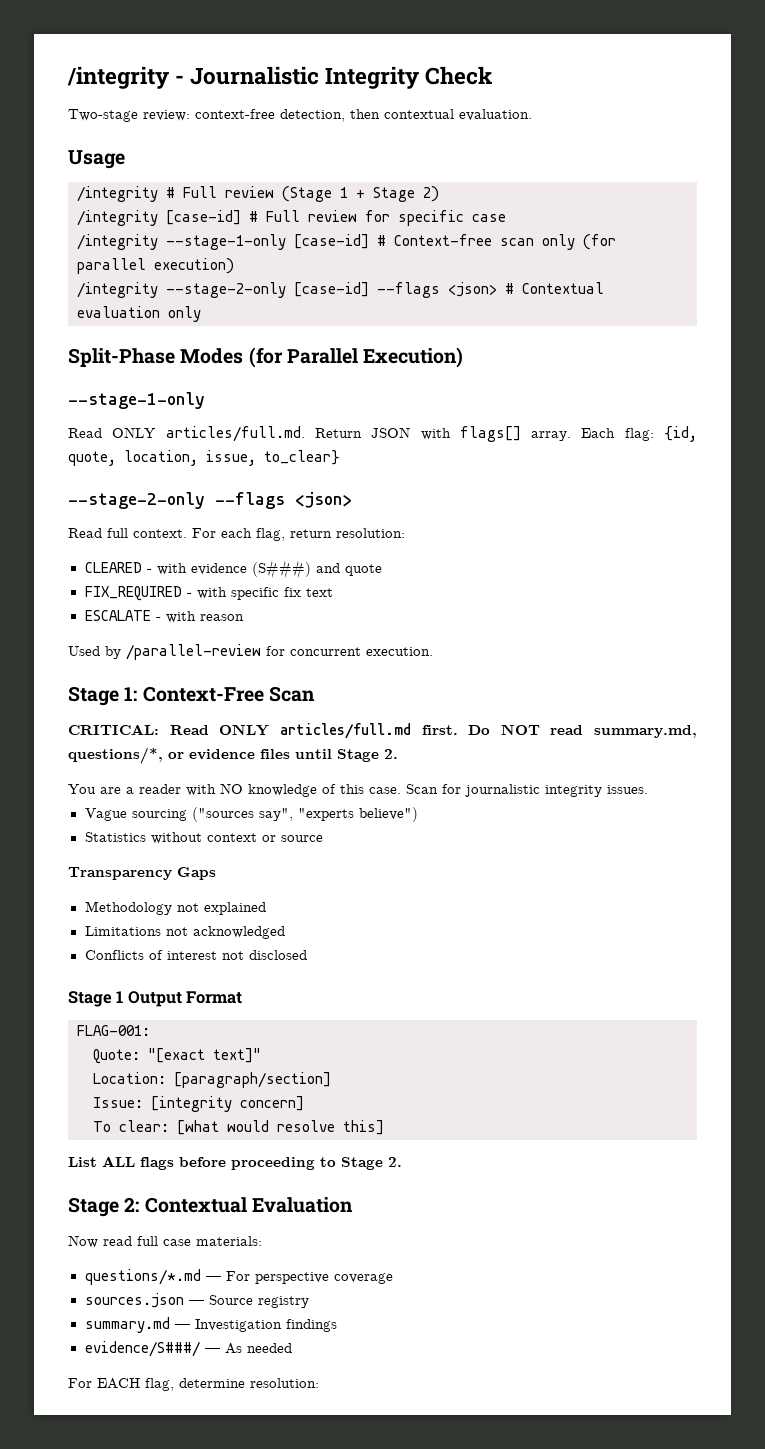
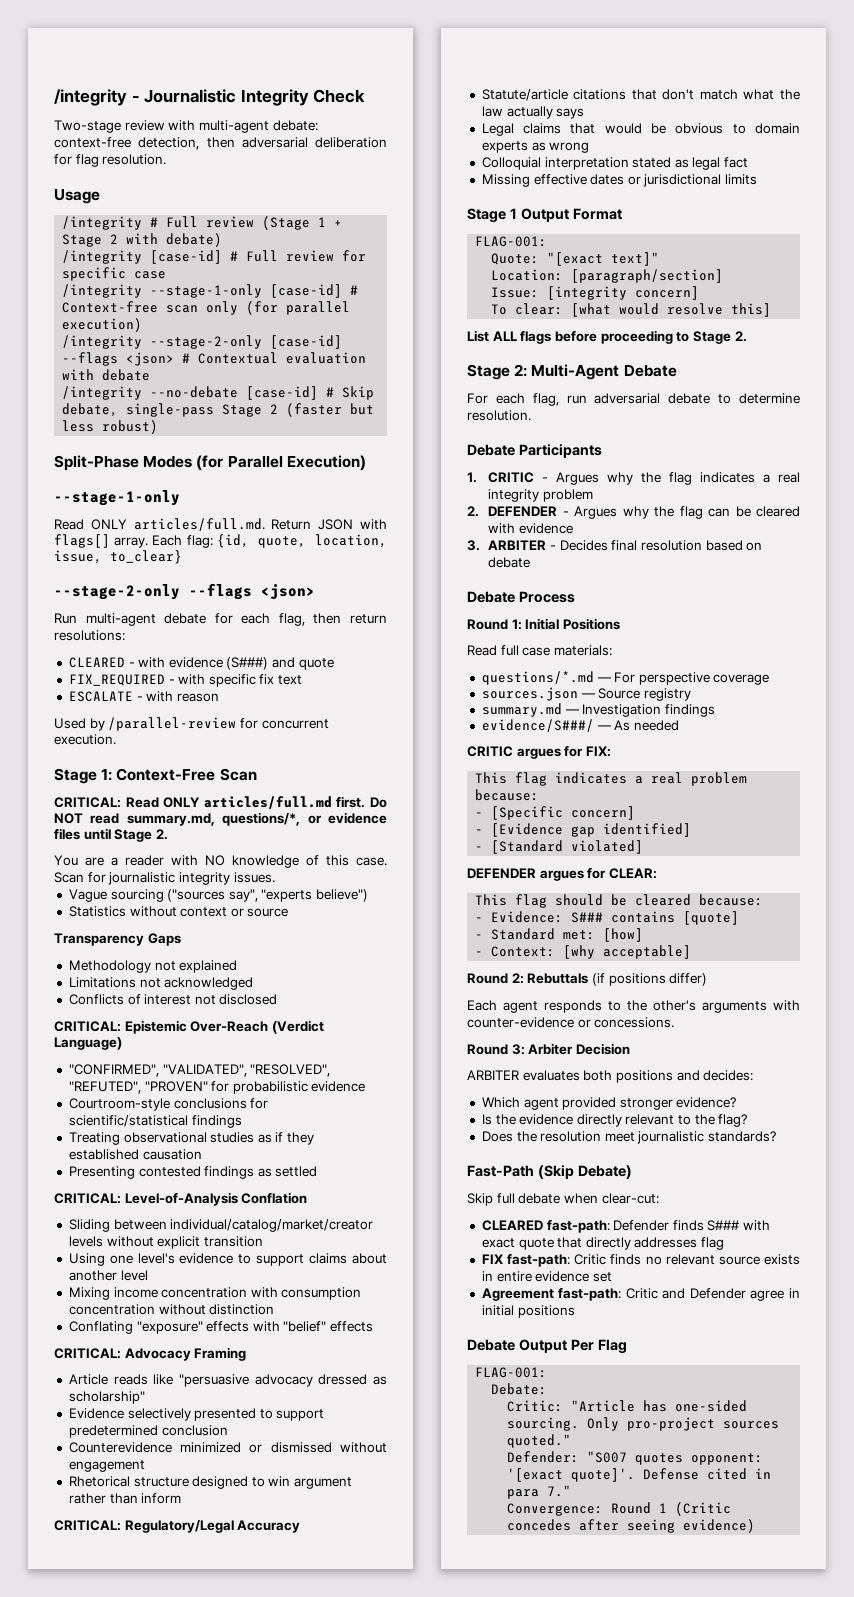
[143,109,532,122] review: context-free detection, then contextual evaluation. -> [124,120,318,133] [54,137,387,150] [54,154,167,167] review with multi-agent debate: context-free detection, then adversarial deliberation for flag resolution.
[423,186,439,202] 2) -> [110,233,223,247] 2 with debate)
[168,306,201,322] only -> [62,369,151,381] [62,386,375,400] [62,403,375,417] [62,420,159,434] with debate // /integrity --no-debate [case-id] # Skip debate, single-pass Stage 2 (faster but less robust)
[68,528,405,541] Read full context. For each flag, return resolution: -> [54,613,387,626] [54,630,125,641] Run multi-agent debate for each flag, then return resolutions:
(307, 955) none -> [54,1020,324,1034] [54,1037,122,1050] [68,1064,331,1077] [68,1081,366,1094] [68,1098,269,1111] [68,1115,242,1128] [68,1132,315,1145] [68,1149,202,1160] [68,1166,318,1179] [54,1192,308,1206] [68,1219,374,1232] [68,1236,263,1249] [68,1253,388,1266] [68,1270,148,1281] [68,1287,362,1300] [68,1304,275,1315] [68,1321,374,1334] [54,1347,247,1361] [68,1374,387,1387] [68,1391,145,1404] [68,1408,325,1421] [68,1425,228,1438] [68,1442,387,1453] [68,1460,145,1472] [68,1476,353,1489] [68,1493,182,1504] [54,1520,301,1533] [481,89,800,101] [481,106,585,119] [481,123,800,136] [481,141,590,153] [481,157,749,170] [481,174,758,187] // CRITICAL: Epistemic Over-Reach (Verdict Language) // "CONFIRMED", "VALIDATED", "RESOLVED", "REFUTED", "PROVEN" for probabilistic evidence // Courtroom-style conclusions for scientific/statistical findings // Treating observational studies as if they established causation // Presenting contested findings as settled // CRITICAL: Level-of-Analysis Conflation // Sliding between individual/catalog/market/creator levels without explicit transition // Using one level's evidence to support claims about another level // Mixing income concentration with consumption concentration without distinction // Conflating "exposure" effects with "belief" effects // CRITICAL: Advocacy Framing // Article reads like "persuasive advocacy dressed as scholarship" // Evidence selectively presented to support predetermined conclusion // Counterevidence minimized or dismissed without engagement // Rhetorical structure designed to win argument rather than inform // CRITICAL: Regulatory/Legal Accuracy // Statute/article citations that don't match what the law actually says // Legal claims that would be obvious to domain experts as wrong // Colloquial interpretation stated as legal fact // Missing effective dates or jurisdictional limits
[144,1197,353,1213] [68,1235,132,1248] Contextual Evaluation // Now read -> [531,364,677,380] [467,393,800,406] [467,410,531,421] [467,444,602,458] [467,472,800,485] [488,489,594,502] [467,506,800,519] [488,523,574,534] [467,540,763,551] [488,557,531,568] [467,591,575,603] [467,618,620,630] [467,645,497,656] Multi-Agent Debate // For each flag, run adversarial debate to determine resolution. // Debate Participants // 1. CRITIC - Argues why the flag indicates a real integrity problem // 2. DEFENDER - Argues why the flag can be cleared with evidence // 3. ARBITER - Decides final resolution based on debate // Debate Process // Round 1: Initial Positions // Read
[68,1378,319,1391] For EACH flag, determine resolution: -> [467,746,611,759] [475,772,748,786] [475,789,540,801] [475,806,636,820] [475,823,692,837] [475,840,644,854] [467,868,657,881] [475,894,764,908] [475,911,740,925] [475,928,644,942] [475,945,692,959] [467,973,708,986] [467,1000,800,1013] [467,1017,675,1028] [467,1043,630,1055] [467,1070,754,1083] [481,1097,737,1110] [481,1114,748,1127] [481,1131,777,1144] [467,1165,632,1179] [467,1193,659,1206] [481,1220,771,1233] [481,1237,725,1250] [481,1254,800,1267] [481,1271,612,1282] [481,1288,800,1301] [481,1305,575,1318] [467,1339,627,1354] [475,1367,548,1378] [491,1383,548,1395] [507,1400,748,1412] [507,1417,780,1431] [507,1434,572,1448] [507,1451,764,1465] [507,1468,772,1482] [507,1485,572,1499] [507,1502,732,1516] [507,1519,756,1533] CRITIC argues for FIX: // This flag indicates a real problem because: // - [Specific concern] // - [Evidence gap identified] // - [Standard violated] // DEFENDER argues for CLEAR: // This flag should be cleared because: // - Evidence: S### contains [quote] // - Standard met: [how] // - Context: [why acceptable] // Round 2: Rebuttals (if positions differ) // Each agent responds to the other's arguments with counter-evidence or concessions. // Round 3: Arbiter Decision // ARBITER evaluates both positions and decides: // Which agent provided stronger evidence? // Is the evidence directly relevant to the flag? // Does the resolution meet journalistic standards? // Fast-Path (Skip Debate) // Skip full debate when clear-cut: // CLEARED fast-path: Defender finds S### with exact quote that directly addresses flag // FIX fast-path: Critic finds no relevant source exists in entire evidence set // Agreement fast-path: Critic and Defender agree in initial positions // Debate Output Per Flag // FLAG-001: // Debate: // Critic: "Article has one-sided sourcing. Only pro-project sources quoted." // Defender: "S007 quotes opponent: '[exact quote]'. Defense cited in para 7." // Convergence: Round 1 (Critic concedes after seeing evidence)

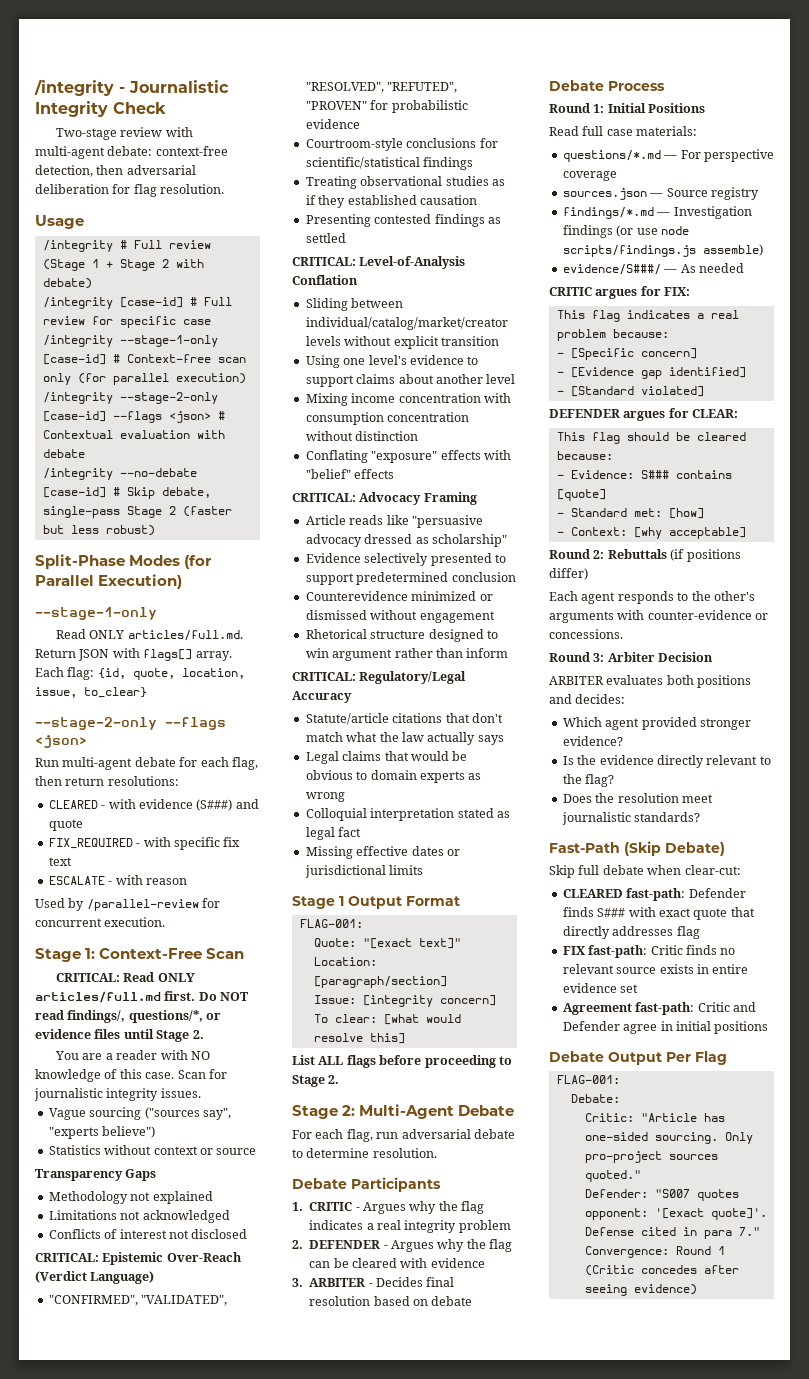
[126,813,215,826] summary.md, -> [67,1010,126,1023] findings/,
[481,703,562,717] summary.md -> [562,207,654,219] findings/*.md
(715, 710) none -> [616,225,689,237] [562,244,763,257] (or use node scripts/findings.js assemble)

